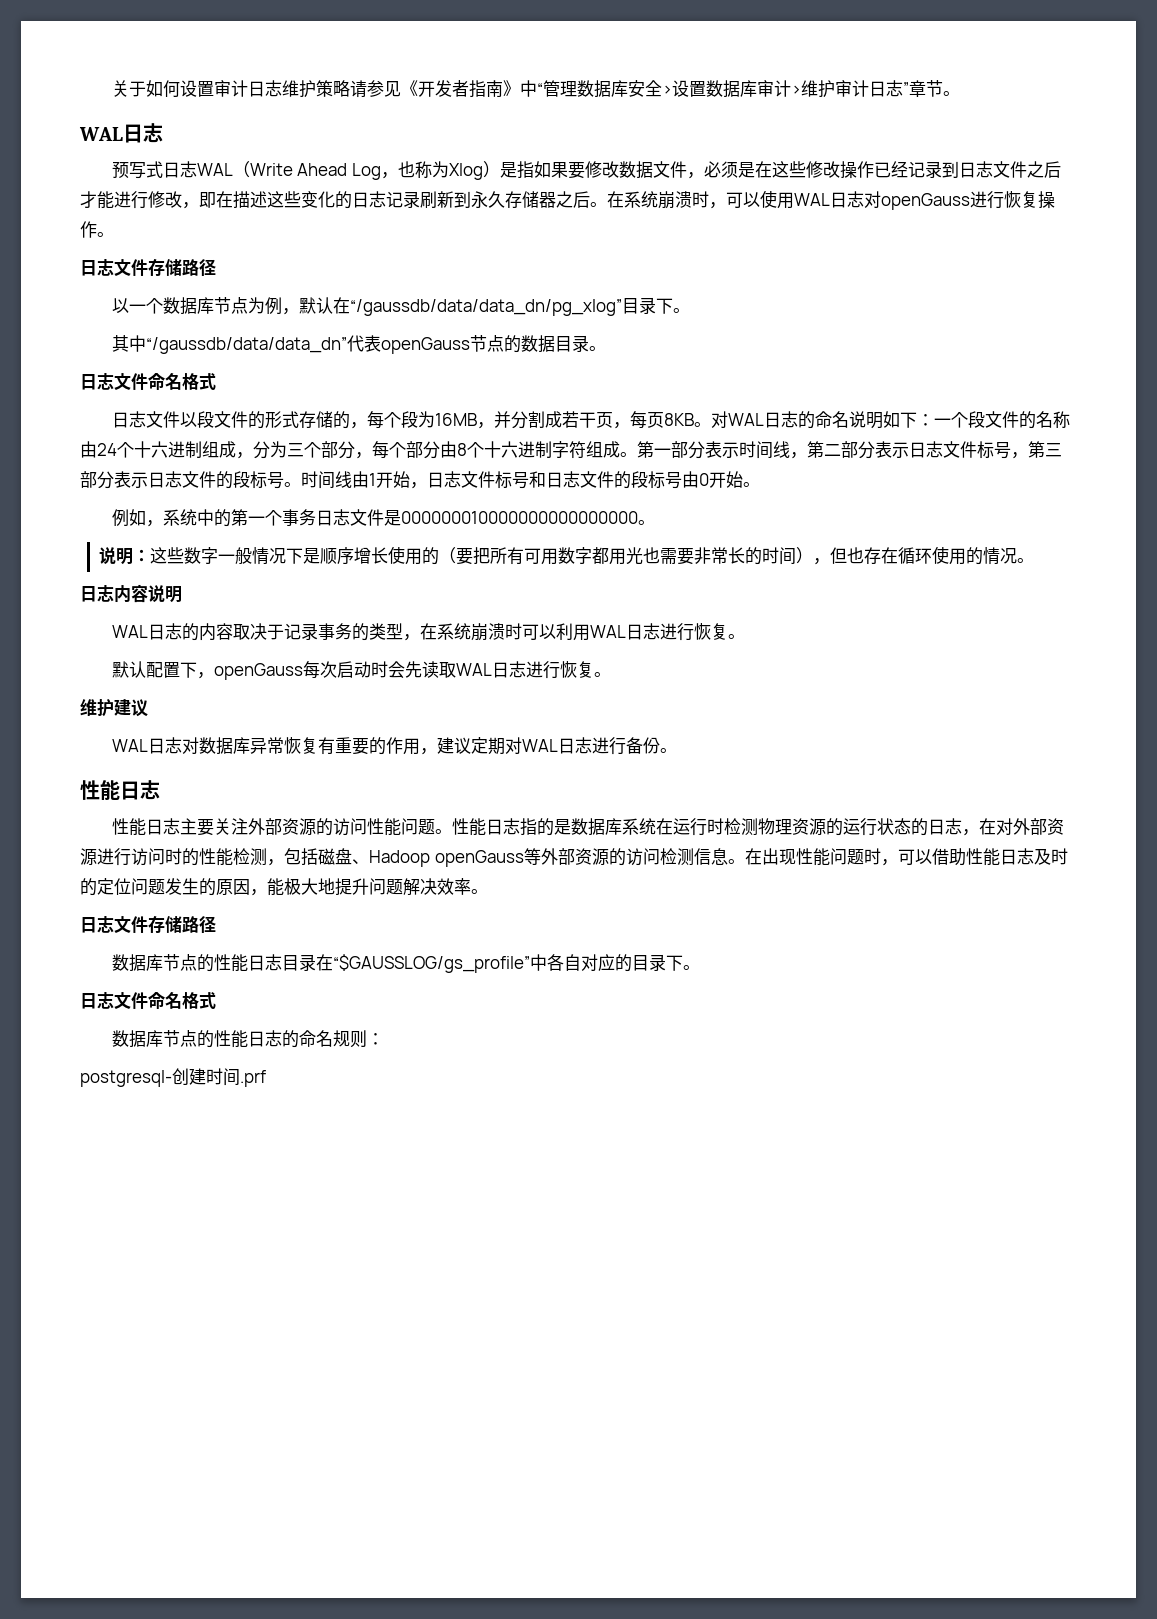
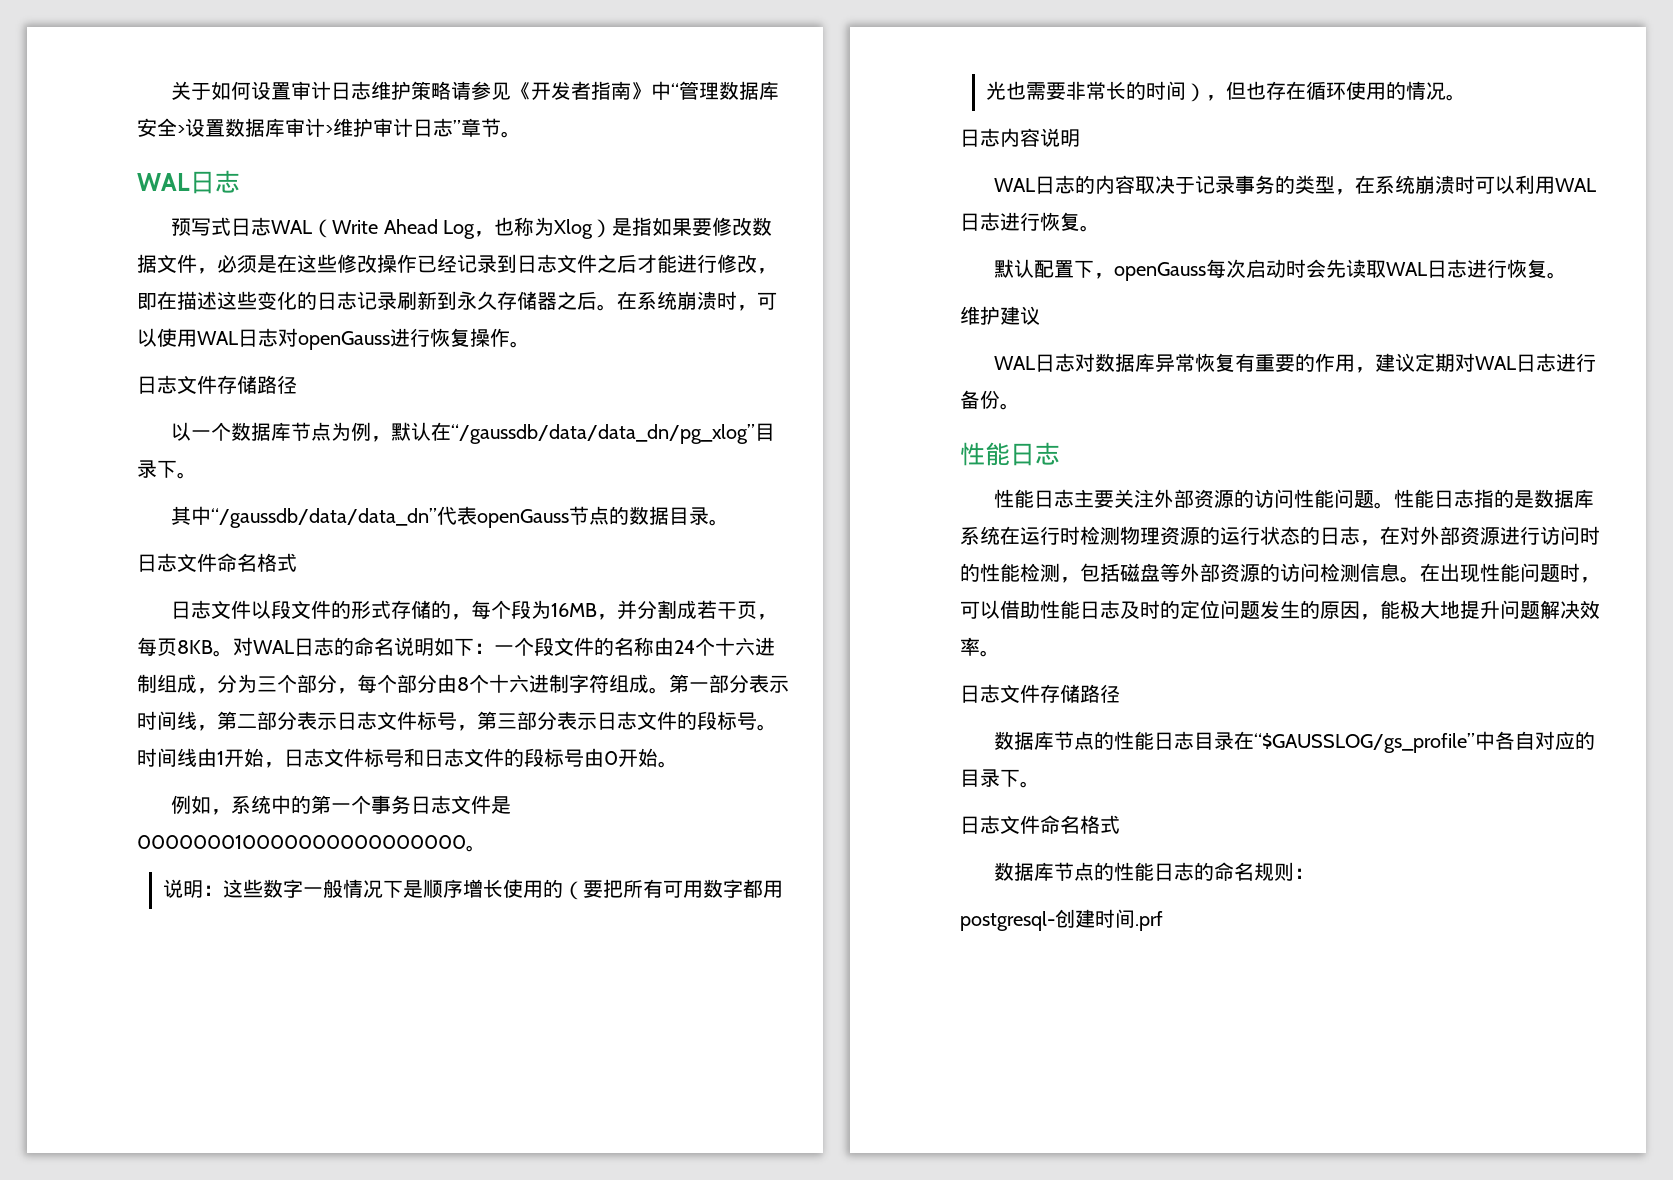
[352,850,524,867] 、Hadoop openGauss -> (1160, 572) none

